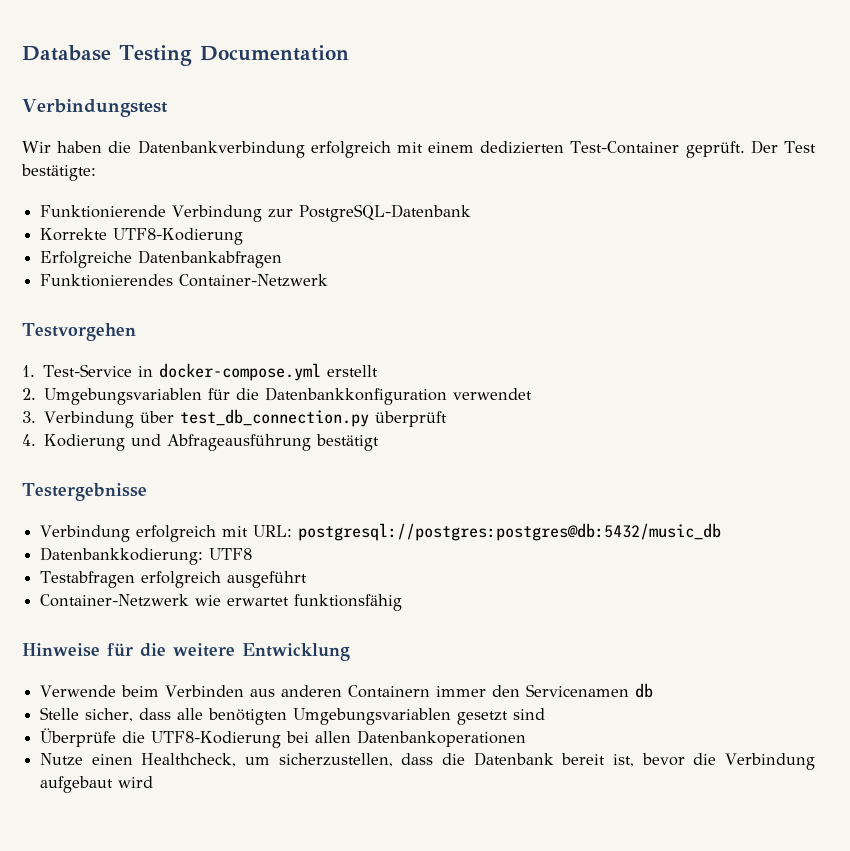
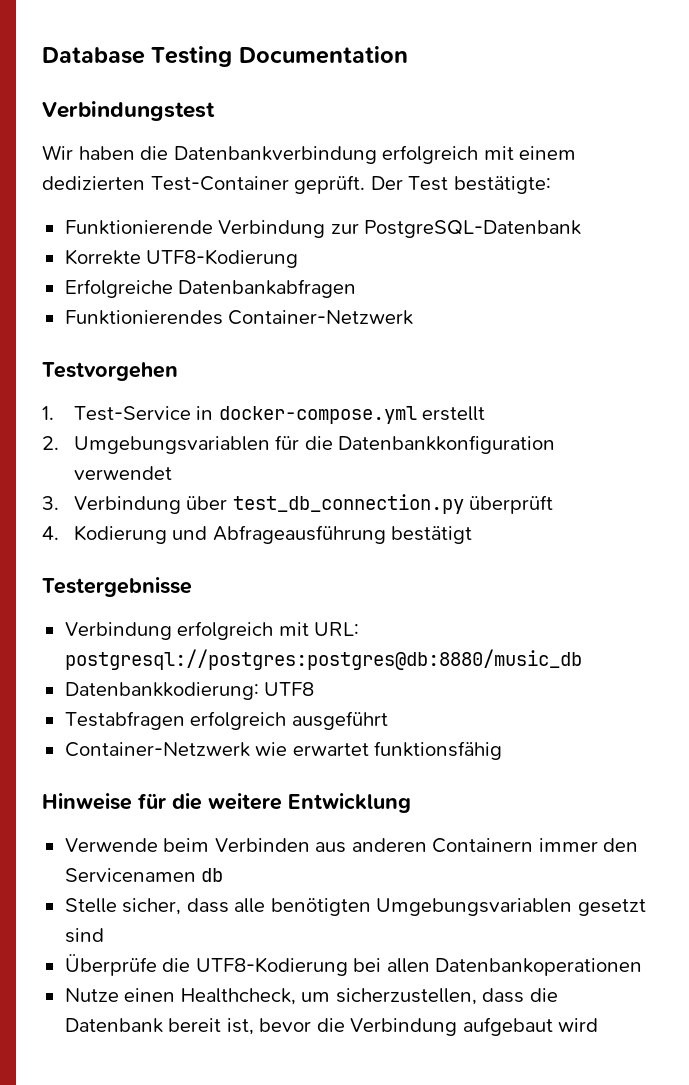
[298,523,722,541] postgresql://postgres:postgres@db:5432/music_db -> [64,649,582,670] postgresql://postgres:postgres@db:8880/music_db

